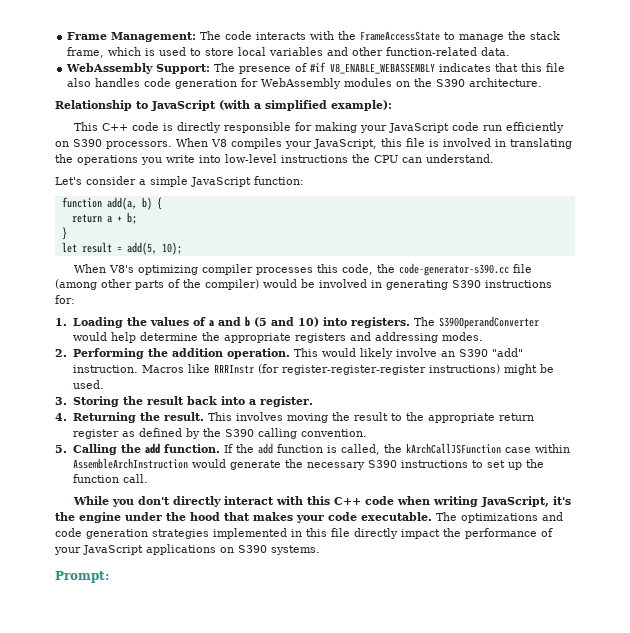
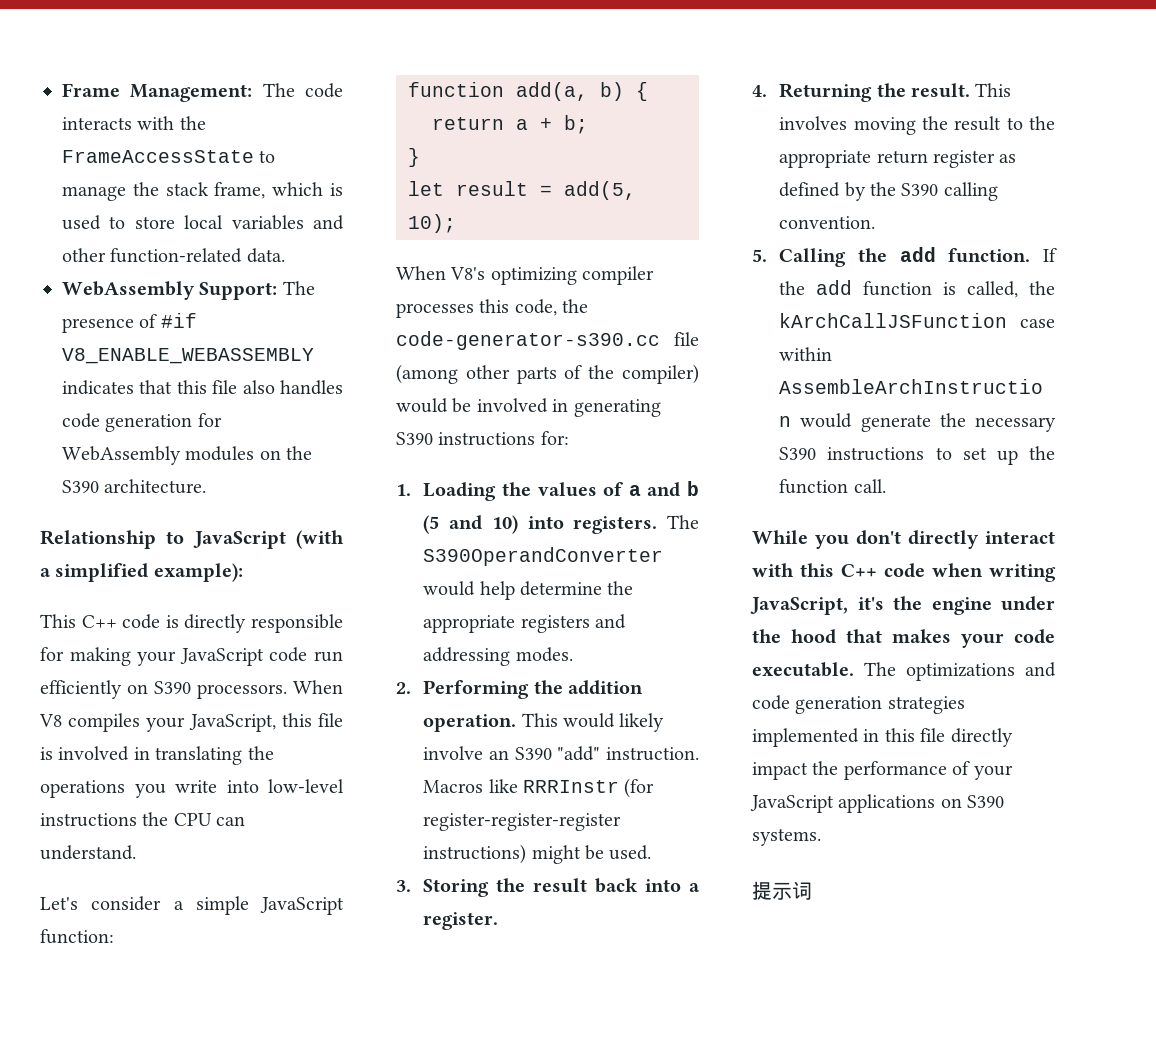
[55,571,109,583] Prompt: -> [752,881,812,900] 提示词

